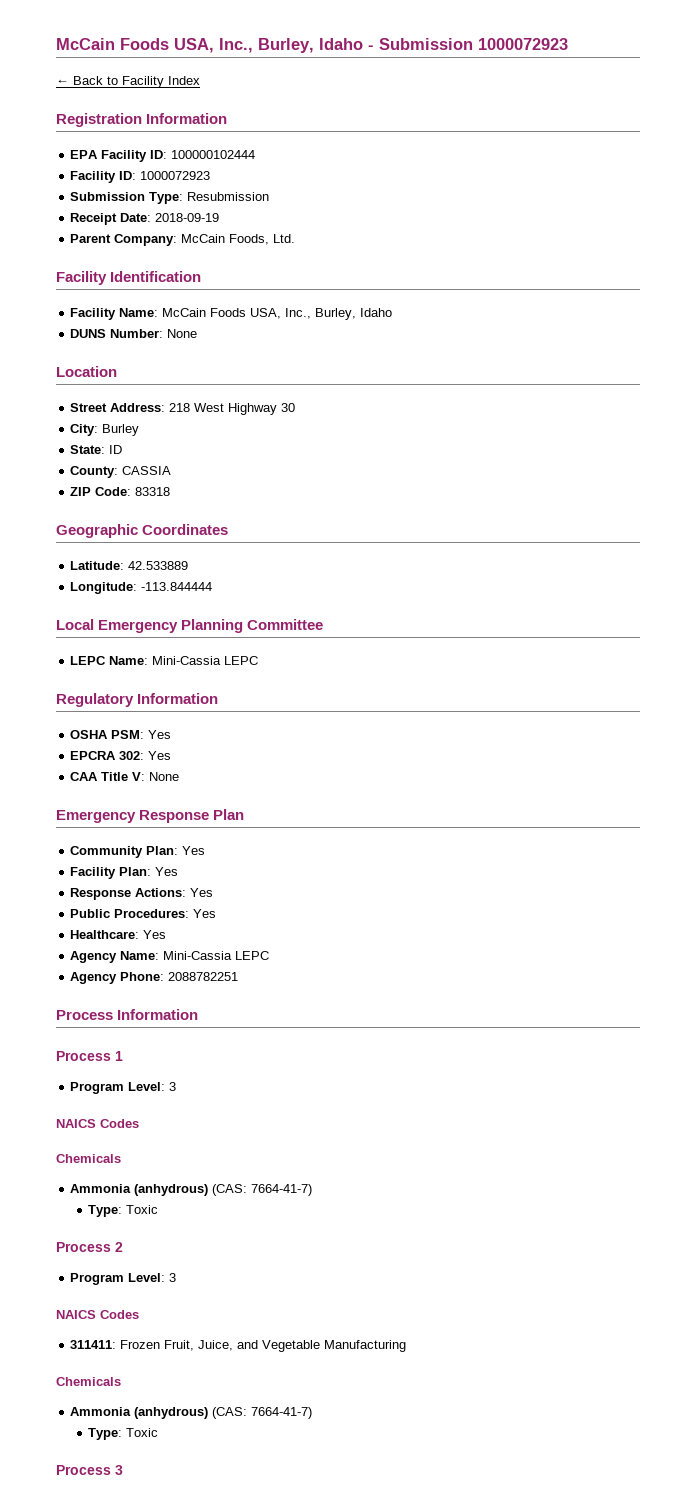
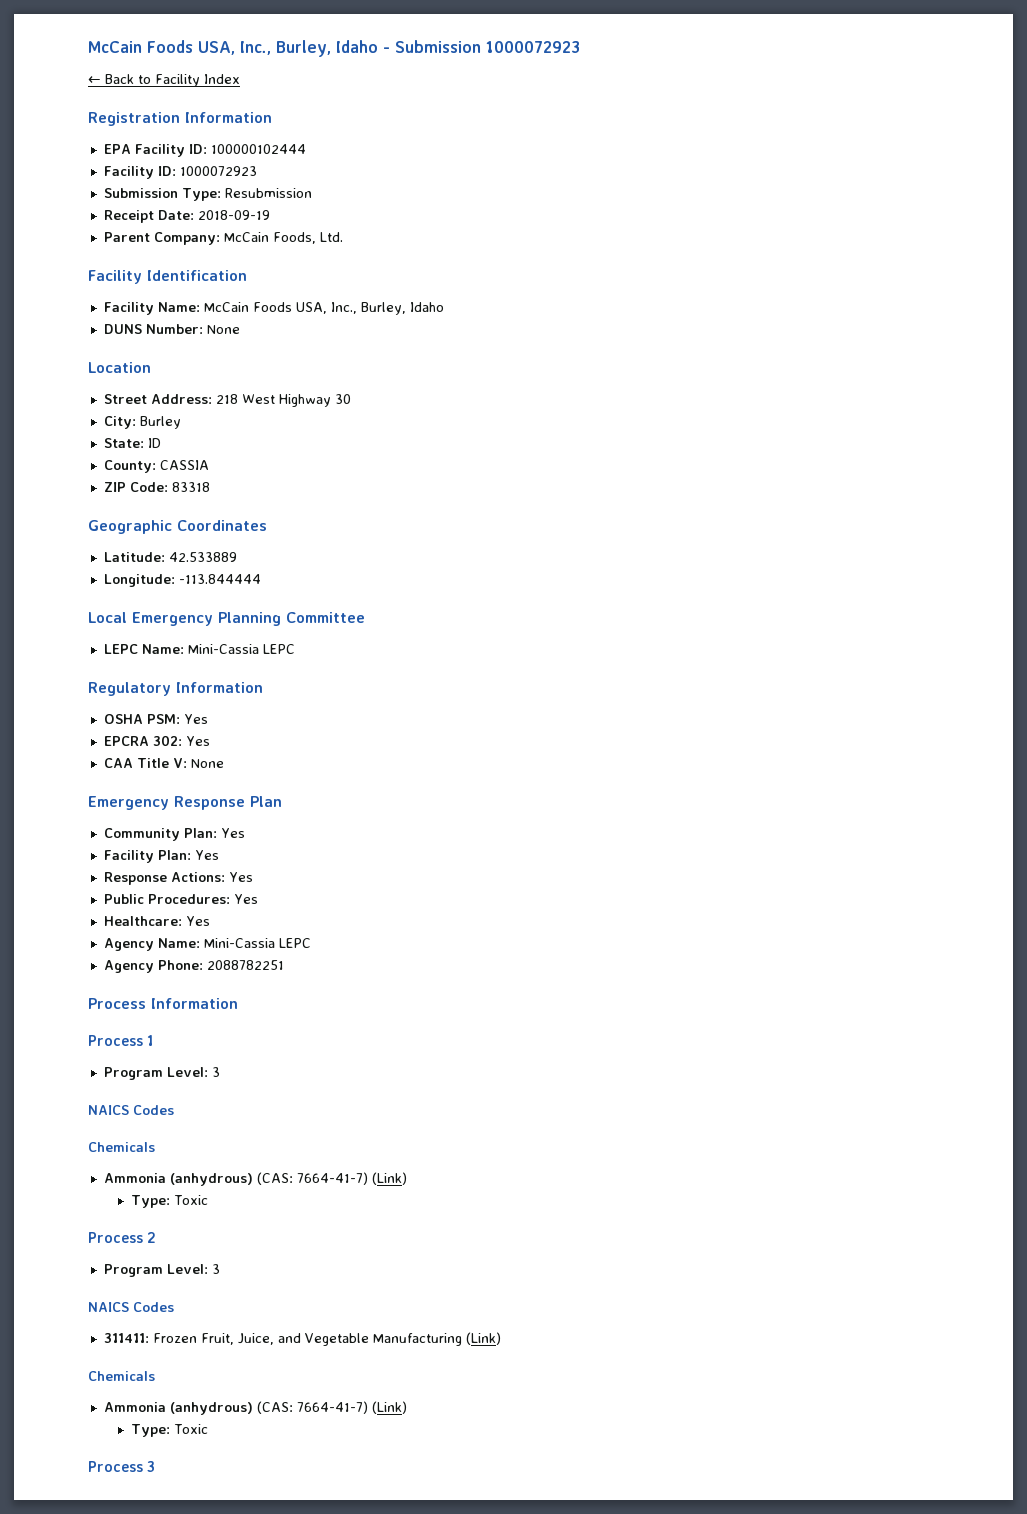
(313, 1190) none -> [371,1172,407,1185] (Link)
[56,1377,121,1386] [70,1407,313,1419] // Chemicals // Ammonia (anhydrous) (CAS: 7664-41-7) -> [465,1332,501,1345] [88,1371,155,1381] [103,1401,407,1415] (Link) // Chemicals // Ammonia (anhydrous) (CAS: 7664-41-7) (Link)

